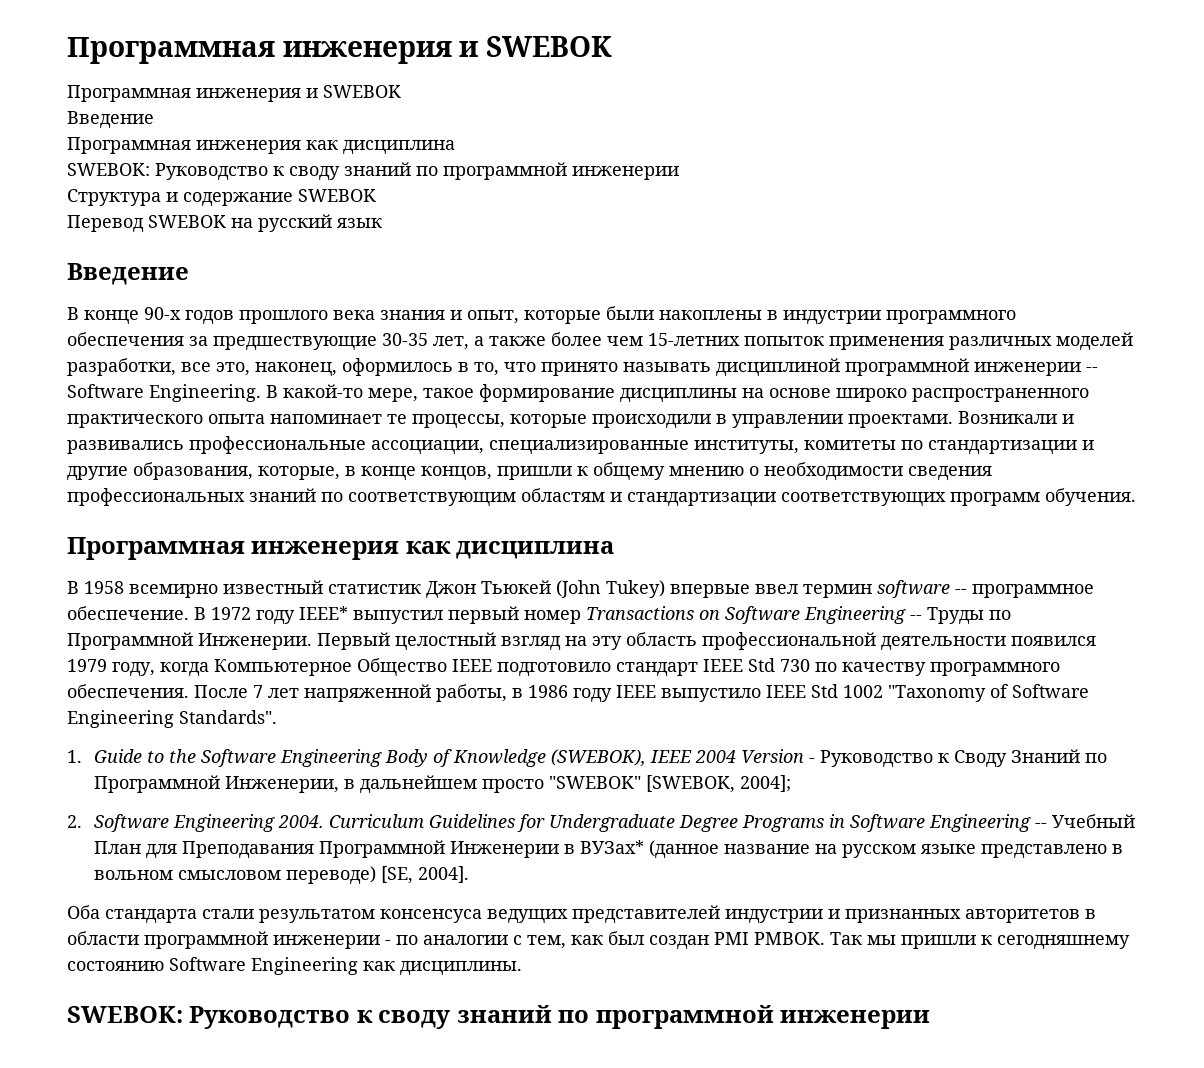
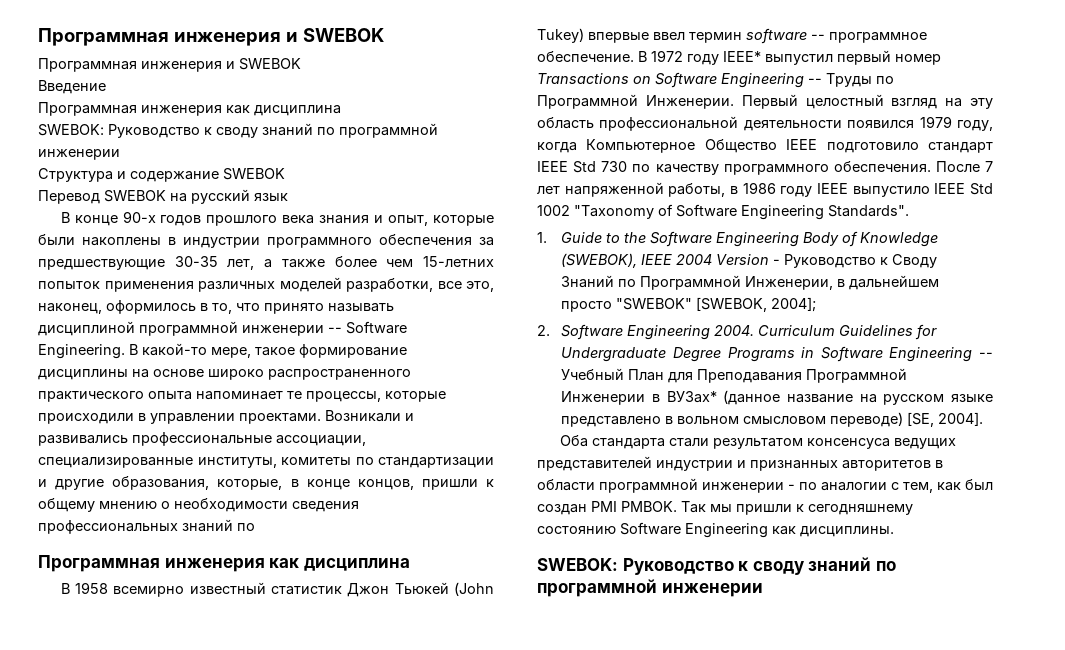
[67,263,189,285] // Введение -> (288, 197) none
[348,488,1136,507] соответствующим областям и стандартизации соответствующих программ обучения. -> (255, 527) none

